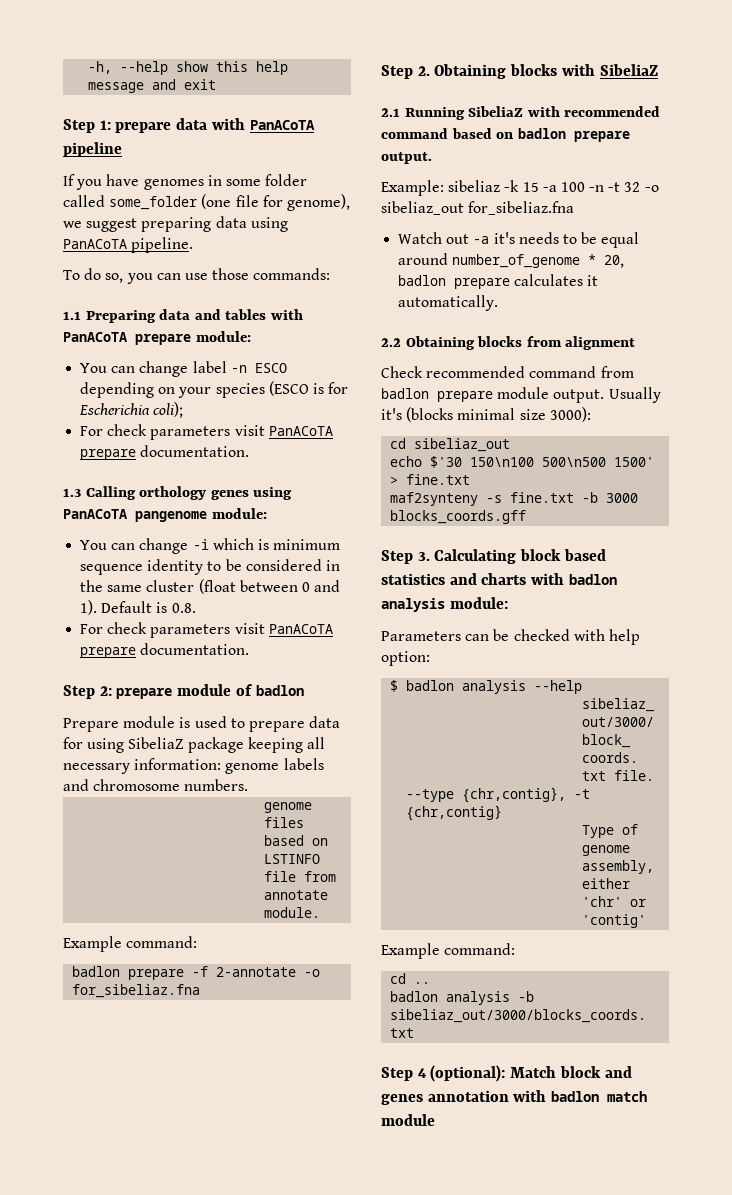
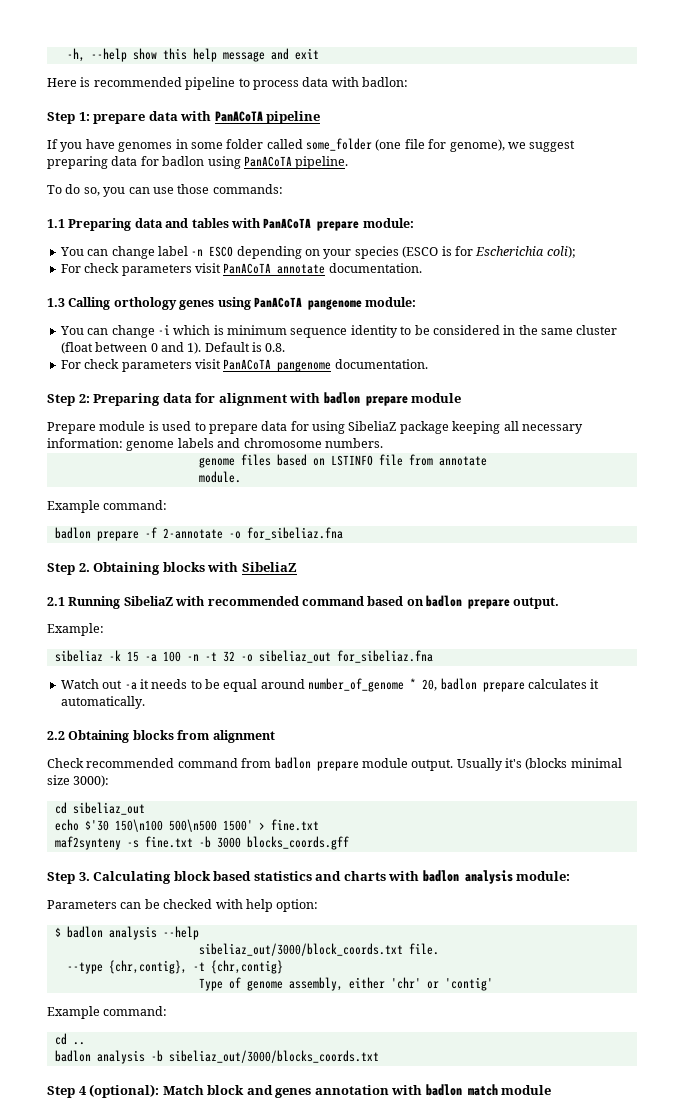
(217, 84) none -> [47,77,408,90] // Here is recommended pipeline to process data with badlon:
(247, 222) none -> [140,156,205,166] for badlon
[80,449,137,460] prepare -> [277,264,326,274] annotate
[80,647,137,658] prepare -> [277,361,332,372] pangenome
[116,684,304,699] prepare module of badlon -> [93,392,462,406] Preparing data for alignment with badlon prepare module
(444, 188) none -> (104, 629) //
[493,232,515,244] it's -> [139,679,149,689] it

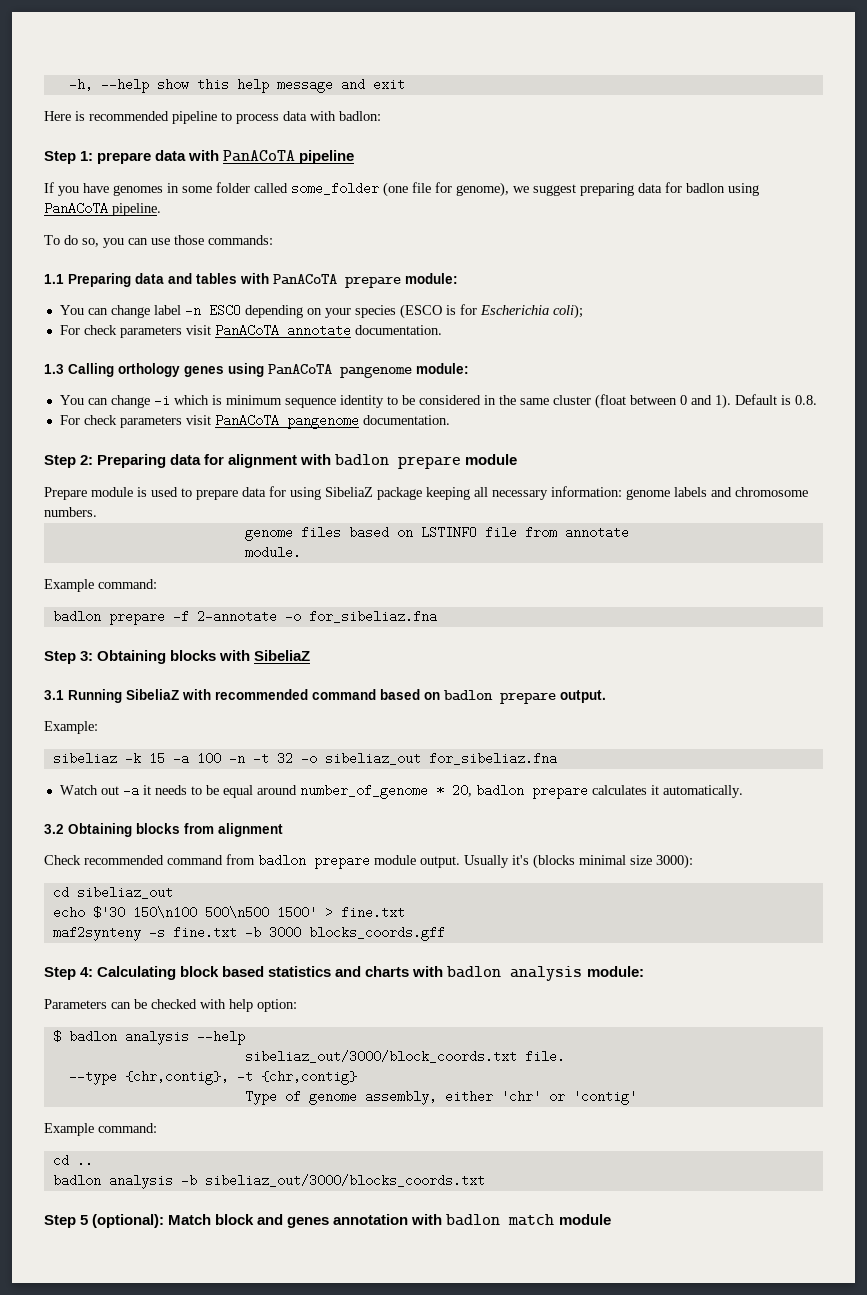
[78,563,90,572] 2. -> [80,651,94,661] 3:
[47,597,65,606] 2.1 -> [44,690,64,700] 3.1
[47,731,65,740] 2.2 -> [44,824,64,834] 3.2
[78,872,90,881] 3. -> [80,967,94,977] 4:
[78,1086,87,1095] 4 -> [80,1215,89,1225] 5

